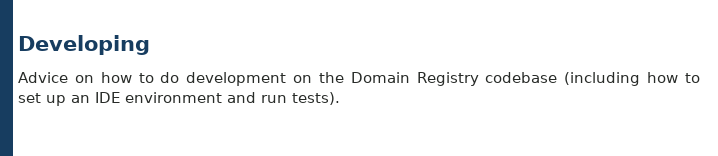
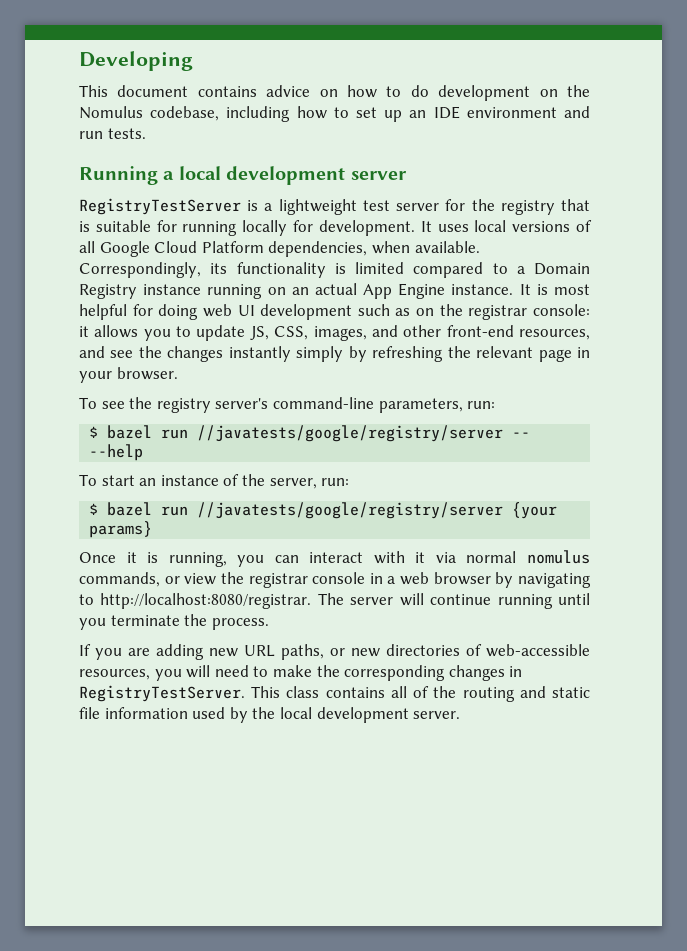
[18,72,68,83] Advice -> [79,85,311,97] This document contains advice
[350,72,641,86] Domain Registry codebase (including -> [79,106,291,122] Nomulus codebase, including
[292,92,340,105] tests). -> [107,128,146,139] [79,166,407,185] [79,198,590,215] [79,220,592,236] [79,241,480,257] [79,262,590,278] [79,283,590,299] [79,304,590,320] [79,325,590,341] [79,346,590,362] [79,367,178,383] [79,397,496,413] [89,425,531,442] [89,444,144,461] [79,474,350,489] [89,502,558,519] [89,521,153,538] [79,550,590,567] [79,572,591,588] [79,593,591,609] [79,614,269,630] [79,644,590,660] [79,665,523,681] [79,685,590,702] [79,707,461,723] tests. // Running a local development server // RegistryTestServer is a lightweight test server for the registry that is suitable for running locally for development. It uses local versions of all Google Cloud Platform dependencies, when available. Correspondingly, its functionality is limited compared to a Domain Registry instance running on an actual App Engine instance. It is most helpful for doing web UI development such as on the registrar console: it allows you to update JS, CSS, images, and other front-end resources, and see the changes instantly simply by refreshing the relevant page in your browser. // To see the registry server's command-line parameters, run: // $ bazel run //javatests/google/registry/server -- --help // To start an instance of the server, run: // $ bazel run //javatests/google/registry/server {your params} // Once it is running, you can interact with it via normal nomulus commands, or view the registrar console in a web browser by navigating to http://localhost:8080/registrar. The server will continue running until you terminate the process. // If you are adding new URL paths, or new directories of web-accessible resources, you will need to make the corresponding changes in RegistryTestServer. This class contains all of the routing and static file information used by the local development server.

